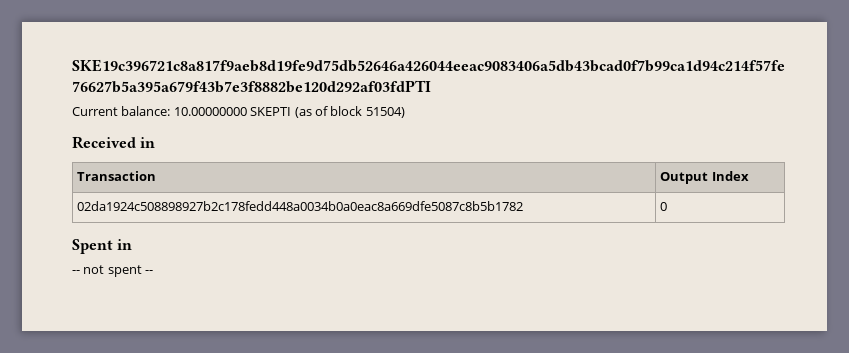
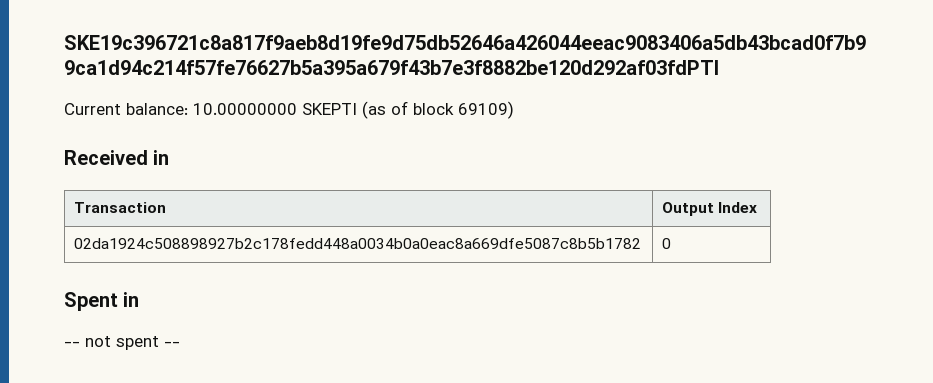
[365,107,405,118] 51504) -> [458,101,514,119] 69109)

